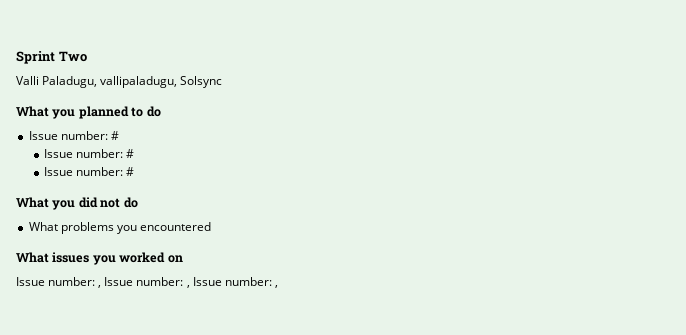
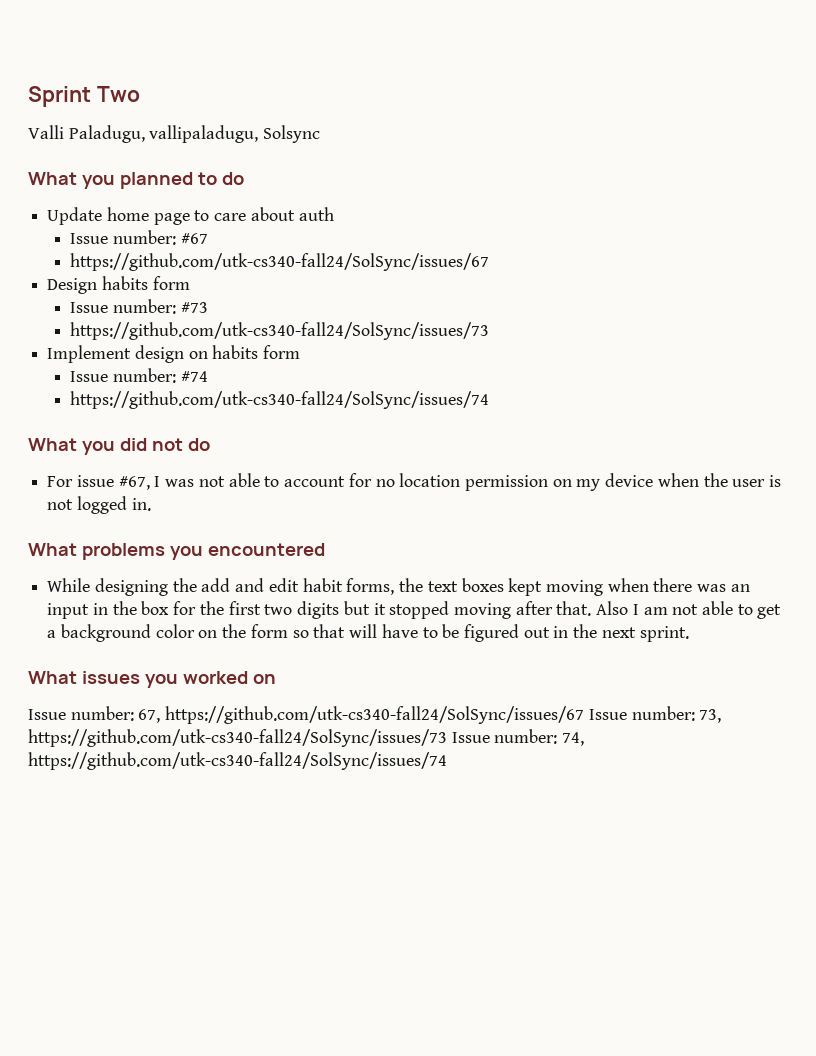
[28,131,119,140] [44,149,135,158] [44,167,135,176] Issue number: # // Issue number: # // Issue number: # -> [47,207,334,225] [70,230,208,245] [70,253,490,271] [47,276,190,294] [70,299,208,314] [70,322,490,340] [47,345,301,363] [70,368,208,383] [70,391,490,409] Update home page to care about auth // Issue number: #67 // https://github.com/utk-cs340-fall24/SolSync/issues/67 // Design habits form // Issue number: #73 // https://github.com/utk-cs340-fall24/SolSync/issues/73 // Implement design on habits form // Issue number: #74 // https://github.com/utk-cs340-fall24/SolSync/issues/74
[28,222,211,234] What problems you encountered -> [47,473,782,491] [47,496,151,514] [28,543,325,560] [47,578,750,596] [47,601,782,619] [47,624,689,642] For issue #67, I was not able to account for no location permission on my device when the user is not logged in. // What problems you encountered // While designing the add and edit habit forms, the text boxes kept moving when there was an input in the box for the first two digits but it stopped moving after that. Also I am not able to get a background color on the form so that will have to be figured out in the next sprint.
[98,277,278,288] , Issue number: , Issue number: , -> [138,706,722,724] [28,729,585,747] [28,752,447,770] 67, https://github.com/utk-cs340-fall24/SolSync/issues/67 Issue number: 73, https://github.com/utk-cs340-fall24/SolSync/issues/73 Issue number: 74, https://github.com/utk-cs340-fall24/SolSync/issues/74

